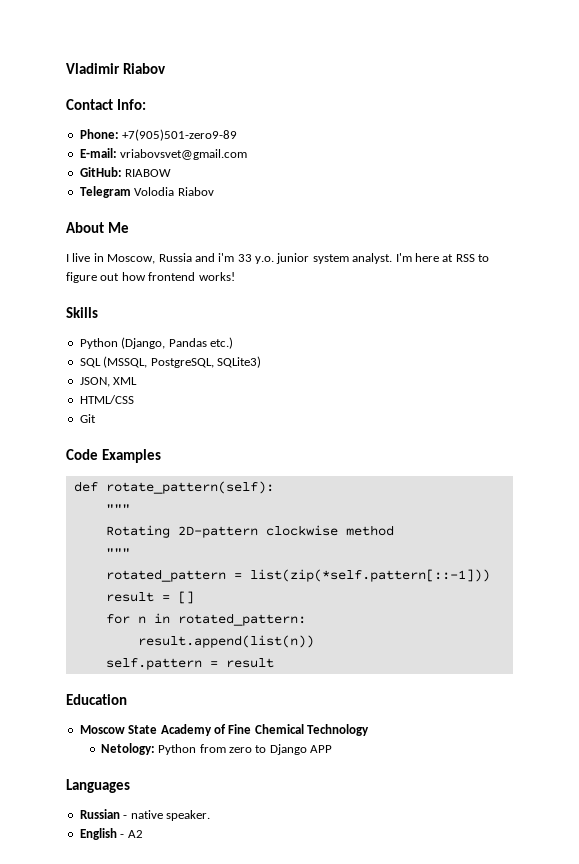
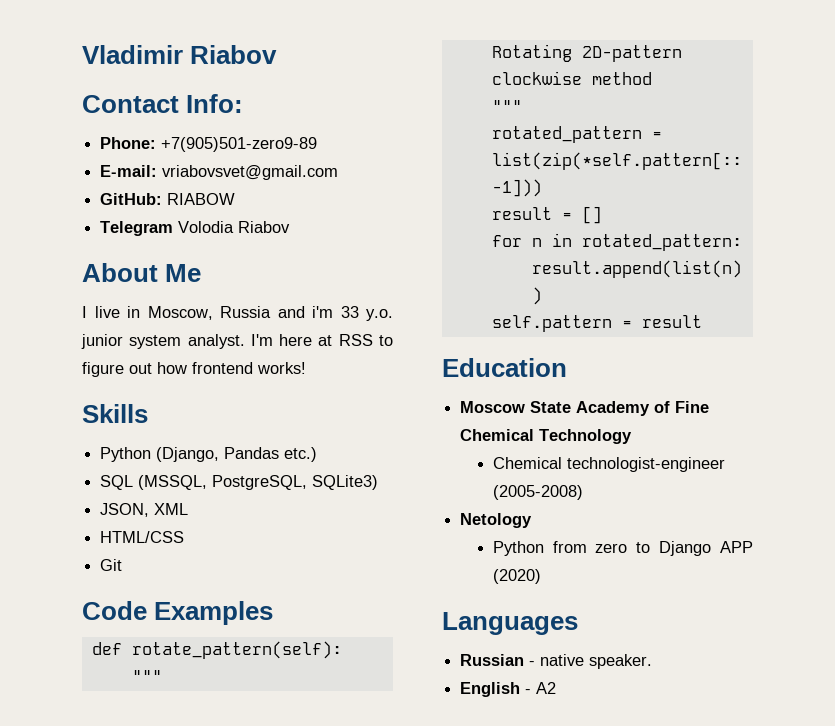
[100,743,155,755] Netology: -> [492,457,725,472] [492,485,583,500] [460,513,533,528] Chemical technologist-engineer (2005-2008) // Netology //
(333, 749) none -> [492,569,541,584] (2020)

